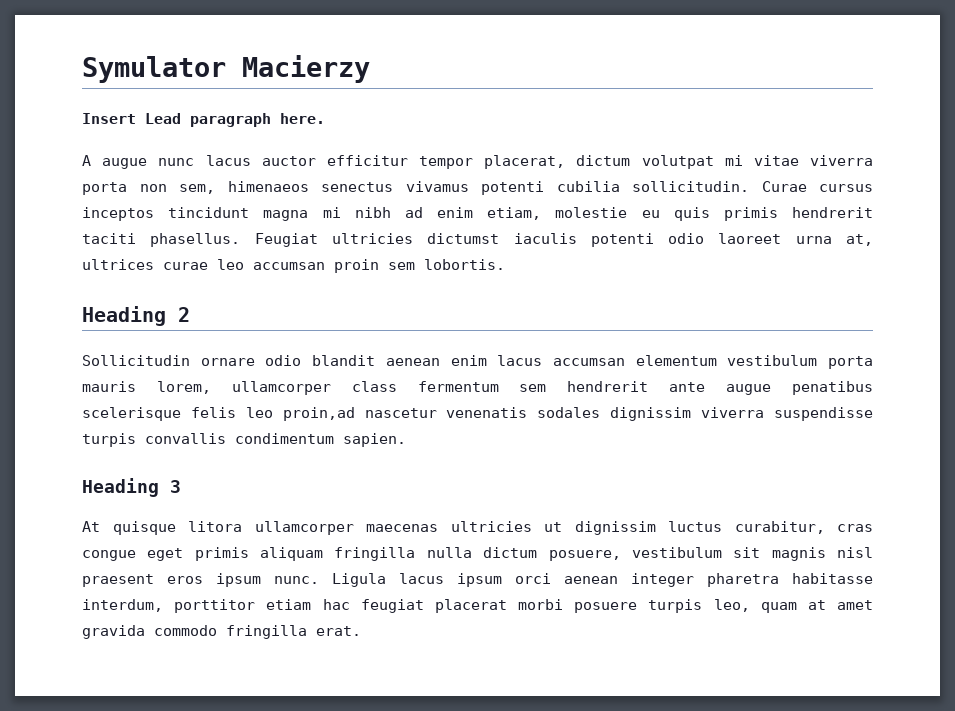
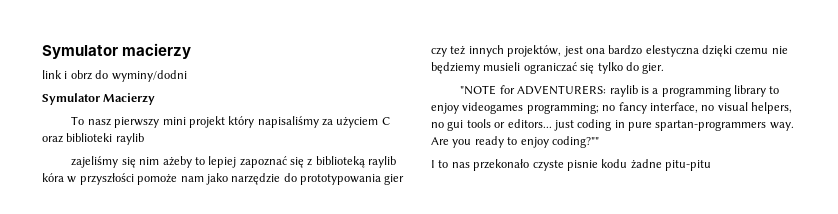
[82,55,370,83] [82,113,325,127] [82,155,873,169] [82,181,873,195] [82,207,873,221] [82,233,873,247] [82,259,505,273] [82,306,190,326] [82,355,873,369] [82,381,874,395] [82,407,874,421] [82,433,406,447] [82,478,181,497] [82,521,873,535] [82,547,874,561] [82,573,873,587] [82,599,873,613] [82,625,361,639] Symulator Macierzy // Insert Lead paragraph here. // A augue nunc lacus auctor efficitur tempor placerat, dictum volutpat mi vitae viverra porta non sem, himenaeos senectus vivamus potenti cubilia sollicitudin. Curae cursus inceptos tincidunt magna mi nibh ad enim etiam, molestie eu quis primis hendrerit taciti phasellus. Feugiat ultricies dictumst iaculis potenti odio laoreet urna at, ultrices curae leo accumsan proin sem lobortis. // Heading 2 // Sollicitudin ornare odio blandit aenean enim lacus accumsan elementum vestibulum porta mauris lorem, ullamcorper class fermentum sem hendrerit ante augue penatibus scelerisque felis leo proin,ad nascetur venenatis sodales dignissim viverra suspendisse turpis convallis condimentum sapien. // Heading 3 // At quisque litora ullamcorper maecenas ultricies ut dignissim luctus curabitur, cras congue eget primis aliquam fringilla nulla dictum posuere, vestibulum sit magnis nisl praesent eros ipsum nunc. Ligula lacus ipsum orci aenean integer pharetra habitasse interdum, porttitor etiam hac feugiat placerat morbi posuere turpis leo, quam at amet gravida commodo fringilla erat. -> [42,43,192,59] [42,70,187,82] [42,93,156,105] [71,116,390,128] [42,133,144,145] [71,156,397,168] [42,173,405,185] [431,45,788,57] [431,62,665,74] [460,85,780,97] [431,102,792,114] [431,119,794,131] [431,136,599,148] [431,159,711,171] Symulator macierzy // link i obrz do wyminy/dodni // Symulator Macierzy // To nasz pierwszy mini projekt który napisaliśmy za użyciem C oraz biblioteki raylib // zajeliśmy się nim ażeby to lepiej zapoznać się z biblioteką raylib kóra w przyszłości pomoże nam jako narzędzie do prototypowania gier czy też innych projektów, jest ona bardzo elestyczna dzięki czemu nie będziemy musieli ograniczać się tylko do gier. // "NOTE for ADVENTURERS: raylib is a programming library to enjoy videogames programming; no fancy interface, no visual helpers, no gui tools or editors... just coding in pure spartan-programmers way. Are you ready to enjoy coding?"" // I to nas przekonało czyste pisnie kodu żadne pitu-pitu

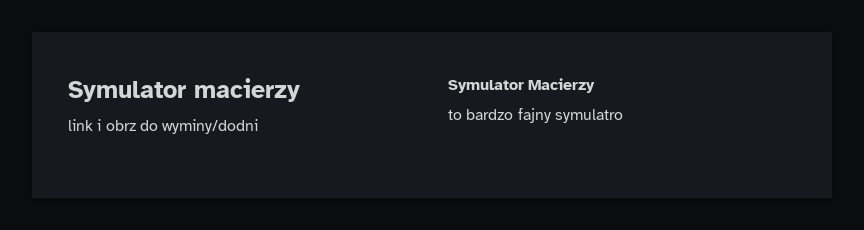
[71,116,390,128] [42,133,144,145] [71,156,397,168] [42,173,405,185] [431,45,788,57] [431,62,665,74] [460,85,780,97] [431,102,792,114] [431,119,794,131] [431,136,599,148] [431,159,711,171] To nasz pierwszy mini projekt który napisaliśmy za użyciem C oraz biblioteki raylib // zajeliśmy się nim ażeby to lepiej zapoznać się z biblioteką raylib kóra w przyszłości pomoże nam jako narzędzie do prototypowania gier czy też innych projektów, jest ona bardzo elestyczna dzięki czemu nie będziemy musieli ograniczać się tylko do gier. // "NOTE for ADVENTURERS: raylib is a programming library to enjoy videogames programming; no fancy interface, no visual helpers, no gui tools or editors... just coding in pure spartan-programmers way. Are you ready to enjoy coding?"" // I to nas przekonało czyste pisnie kodu żadne pitu-pitu -> [448,108,623,123] to bardzo fajny symulatro

